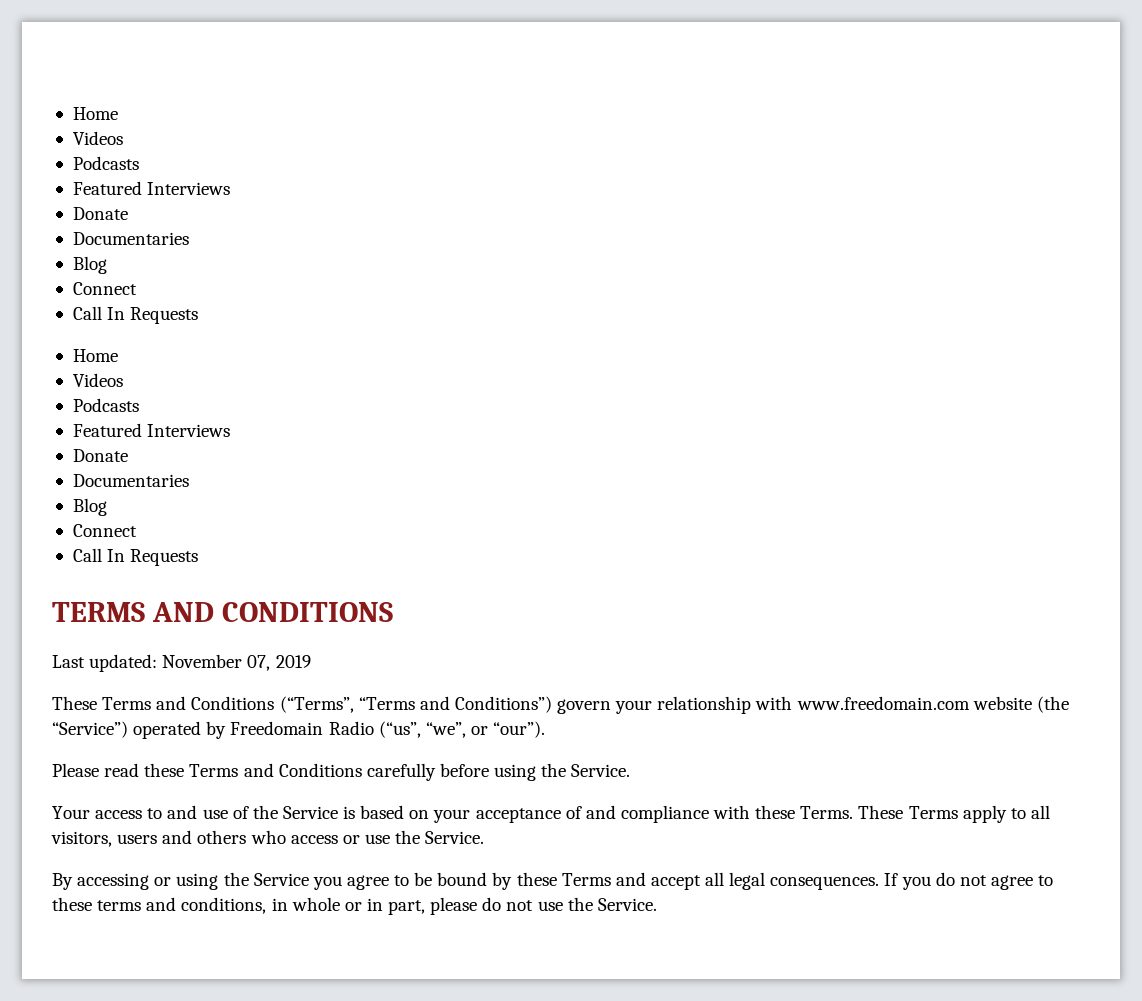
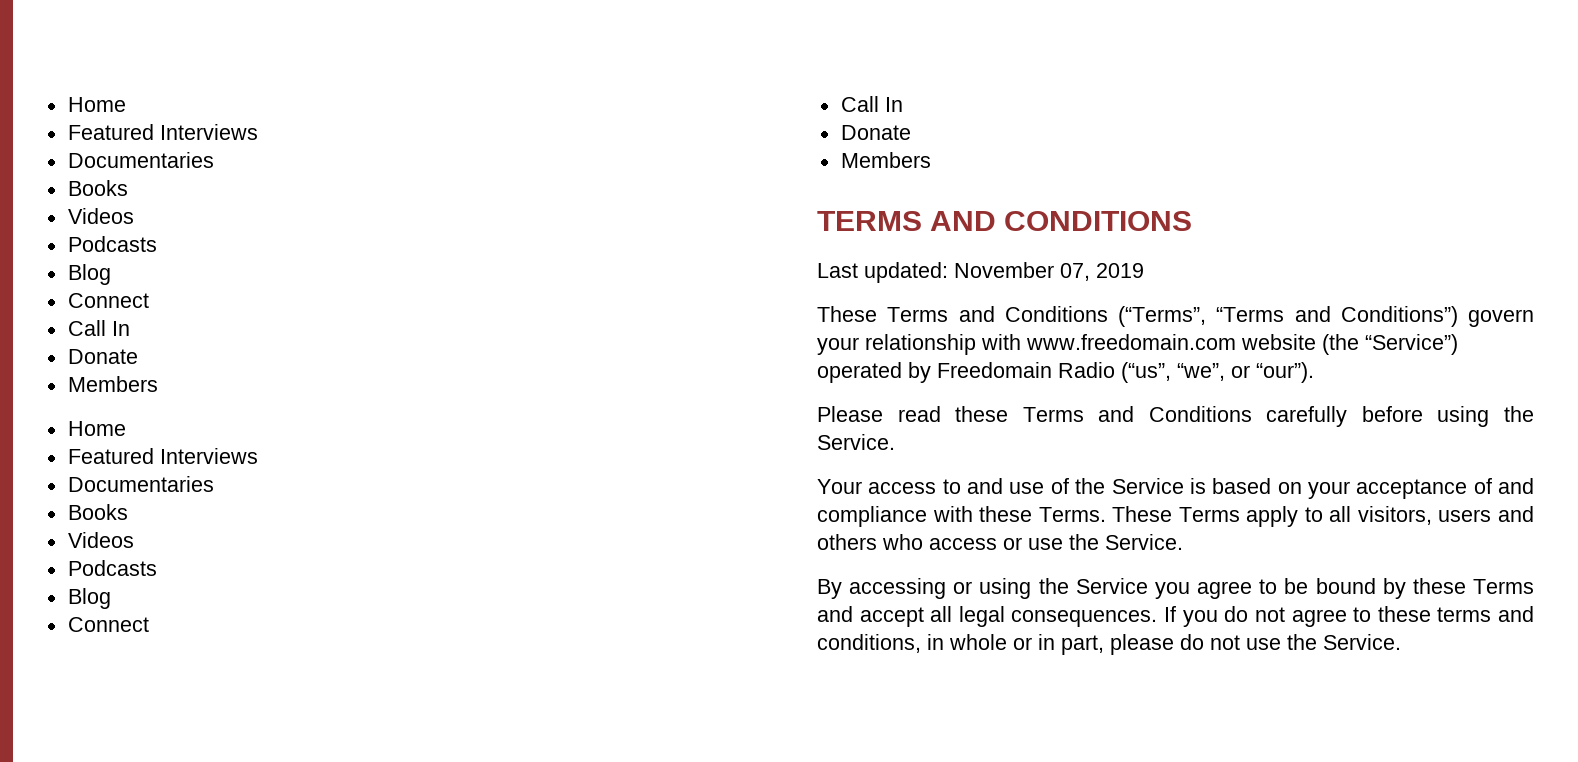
[72,107,118,120] [72,131,123,145] [72,156,139,170] [72,181,231,195] [72,207,128,220] [72,232,189,245] [72,256,107,274] [72,282,137,295] [72,306,199,324] [72,349,118,362] [72,373,123,387] [72,398,139,412] [72,423,231,437] [72,449,128,462] [72,474,189,487] [72,498,107,516] [72,524,137,537] [72,548,199,566] Home // Videos // Podcasts // Featured Interviews // Donate // Documentaries // Blog // Connect // Call In Requests // Home // Videos // Podcasts // Featured Interviews // Donate // Documentaries // Blog // Connect // Call In Requests -> [67,97,126,112] [67,124,258,140] [67,152,214,168] [67,180,128,196] [67,208,134,224] [67,236,157,252] [67,264,111,285] [67,293,149,308] [67,320,130,336] [67,349,138,364] [67,376,158,392] [67,421,126,436] [67,448,258,464] [67,476,214,492] [67,504,128,520] [67,532,134,548] [67,560,157,576] [67,588,111,609] [67,617,149,632] [840,96,903,112] [840,125,911,140] [840,152,931,168] Home // Featured Interviews // Documentaries // Books // Videos // Podcasts // Blog // Connect // Call In // Donate // Members // Home // Featured Interviews // Documentaries // Books // Videos // Podcasts // Blog // Connect // Call In // Donate // Members

